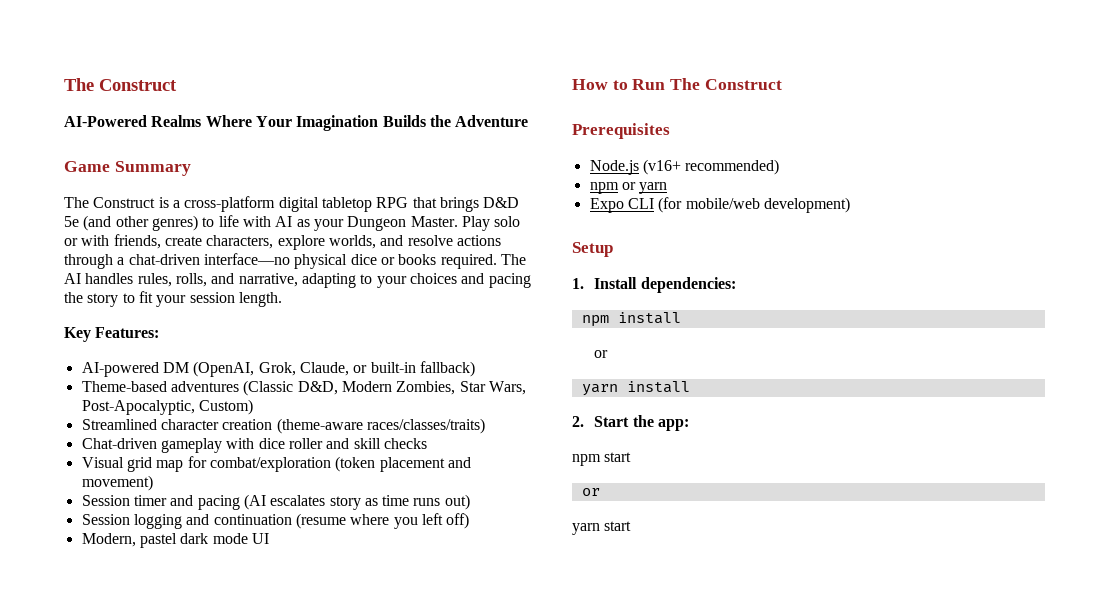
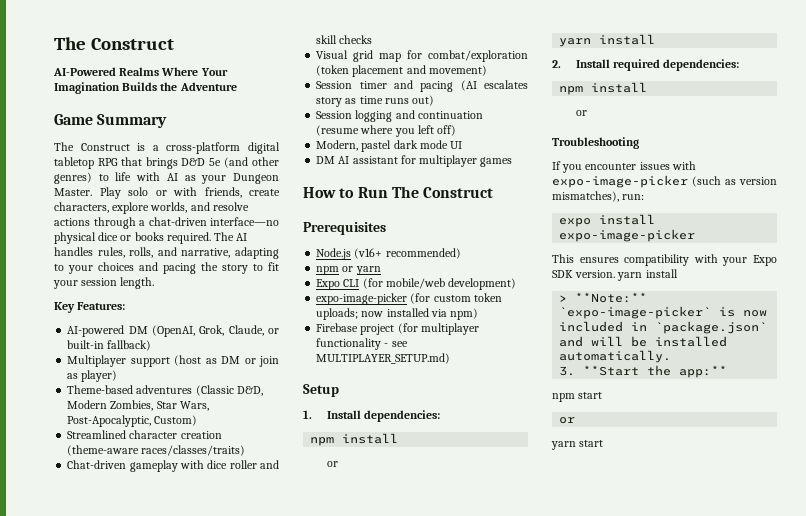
(475, 369) none -> [67,355,279,367] [67,370,118,382] // Multiplayer support (host as DM or join as player)
(269, 538) none -> [316,155,513,167] // DM AI assistant for multiplayer games
(850, 205) none -> [316,293,502,305] [316,308,479,320] [316,323,479,335] [316,338,408,350] [316,353,451,364] // expo-image-picker (for custom token uploads; now installed via npm) // Firebase project (for multiplayer functionality - see MULTIPLAYER_SETUP.md)
[594,415,689,431] Start the app: -> [575,59,740,71] [559,82,648,95] [575,110,587,116] [552,137,639,149] [552,161,696,173] [552,175,777,188] [552,191,645,202] [559,214,656,227] [559,229,696,242] [552,254,777,266] [552,269,678,281] [559,292,648,303] [559,306,768,319] [559,321,768,334] [559,336,728,347] [559,350,672,363] [559,365,728,378] Install required dependencies: // npm install // or // Troubleshooting // If you encounter issues with expo-image-picker (such as version mismatches), run: // expo install expo-image-picker // This ensures compatibility with your Expo SDK version. yarn install // > **Note:** `expo-image-picker` is now included in `package.json` and will be installed automatically. // 3. **Start the app:**

